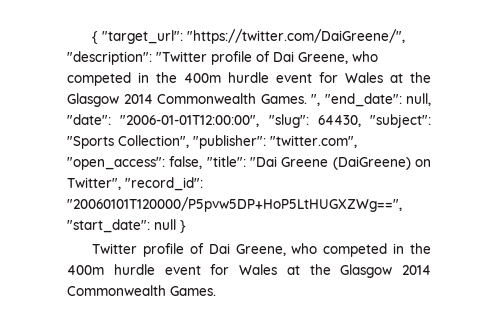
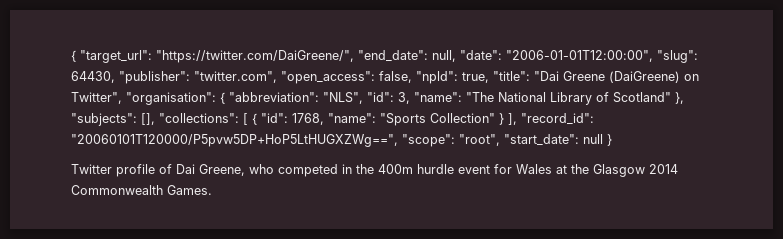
[67,51,378,65] [67,72,431,86] [67,93,320,107] "description": "Twitter profile of Dai Greene, who competed in the 400m hurdle event for Wales at the Glasgow 2014 Commonwealth Games. ", -> (354, 56) none
[370,114,431,128] [67,135,189,149] "subject": "Sports Collection", -> (115, 77) none
(203, 162) none -> [416,71,489,84] "npld": true,
[125,177,203,191] [67,197,402,212] "record_id": "20060101T120000/P5pvw5DP+HoP5LtHUGXZWg==", -> [126,92,684,105] [71,113,594,126] [71,134,500,147] "organisation": { "abbreviation": "NLS", "id": 3, "name": "The National Library of Scotland" }, "subjects": [], "collections": [ { "id": 1768, "name": "Sports Collection" } ], "record_id": "20060101T120000/P5pvw5DP+HoP5LtHUGXZWg==", "scope": "root",

